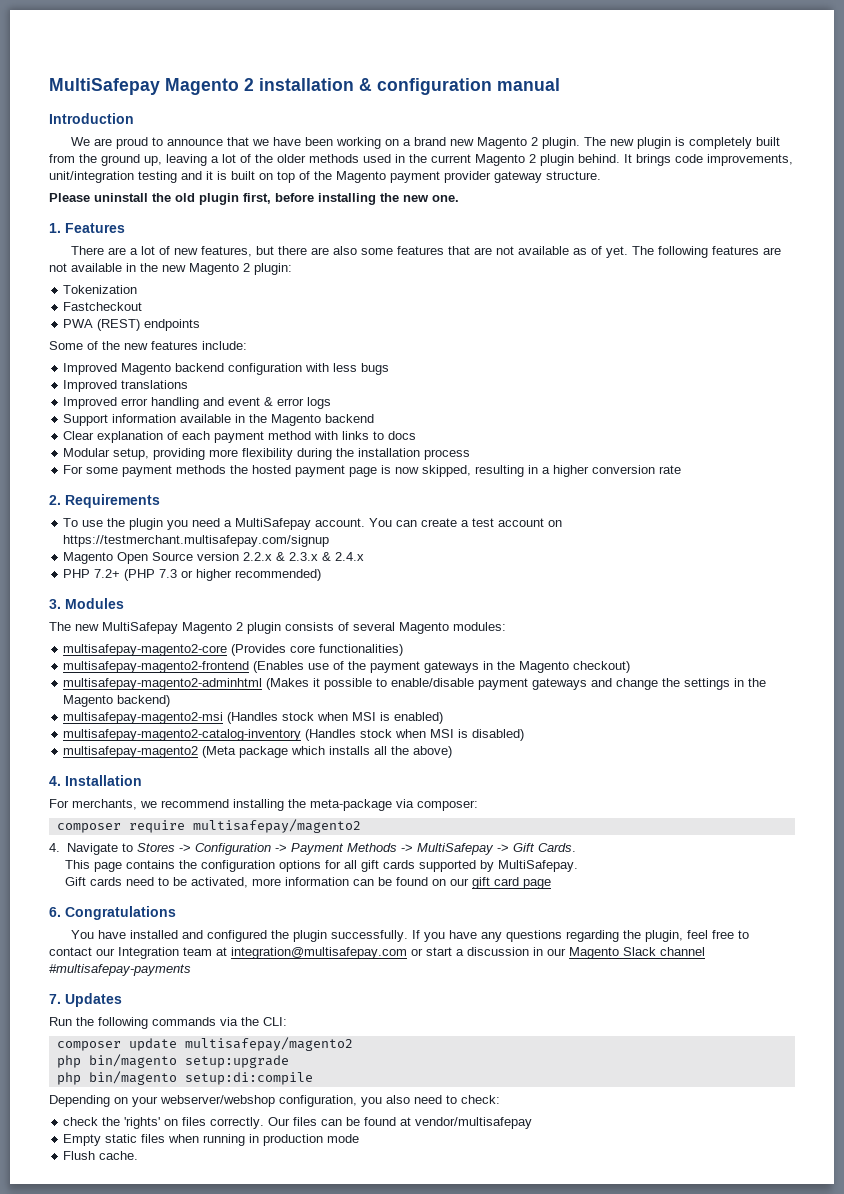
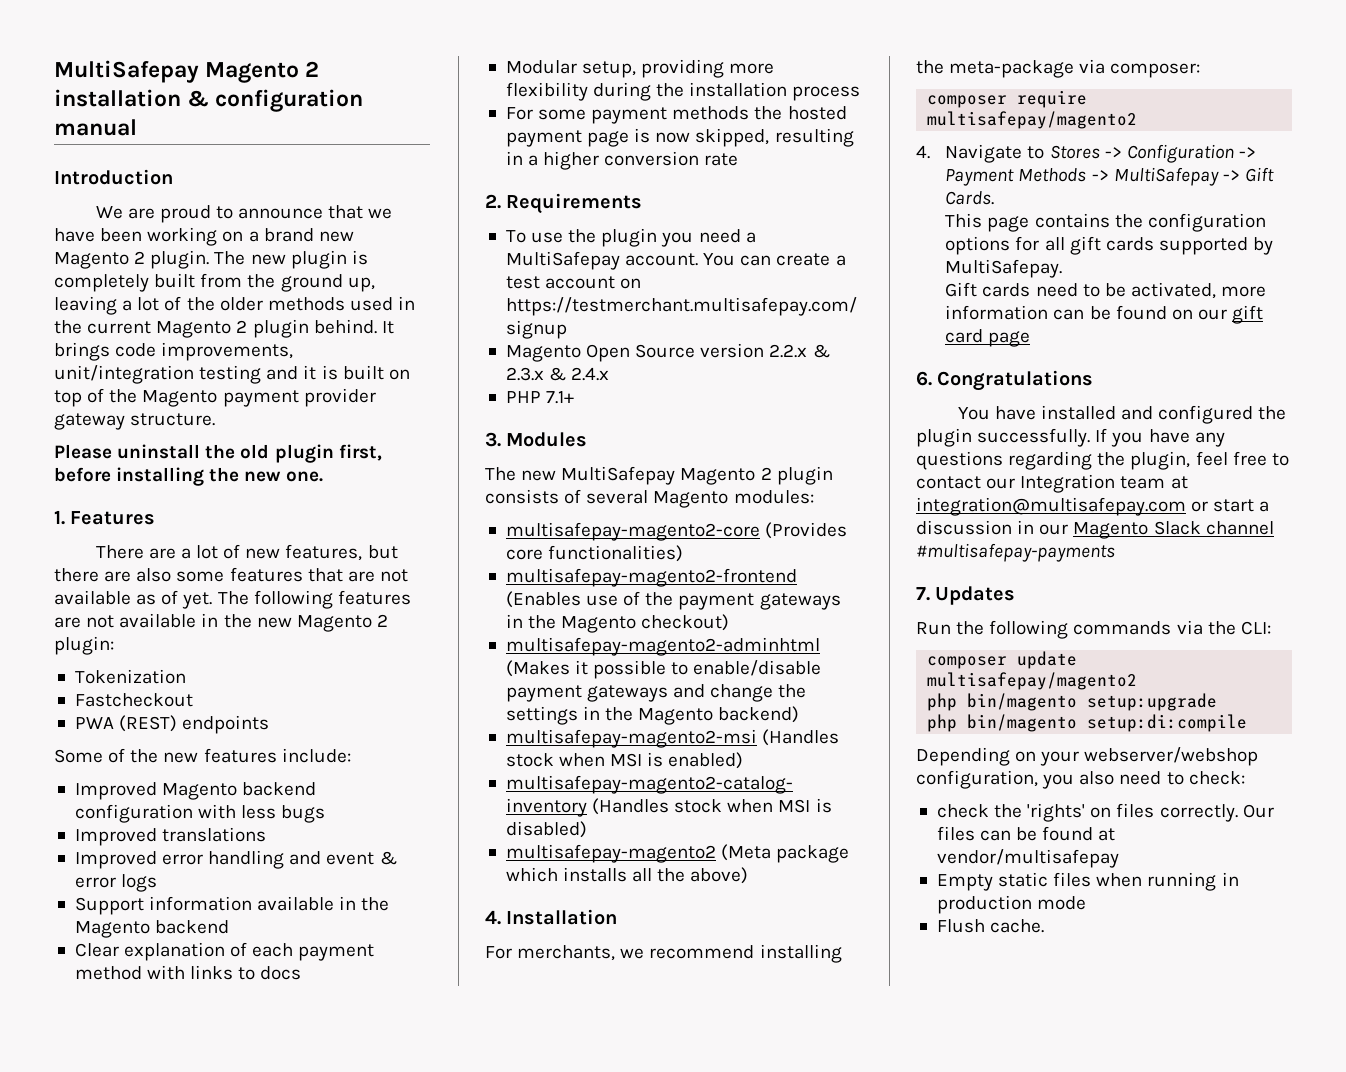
[94,569,322,581] 7.2+ (PHP 7.3 or higher recommended) -> [546,391,575,404] 7.1+

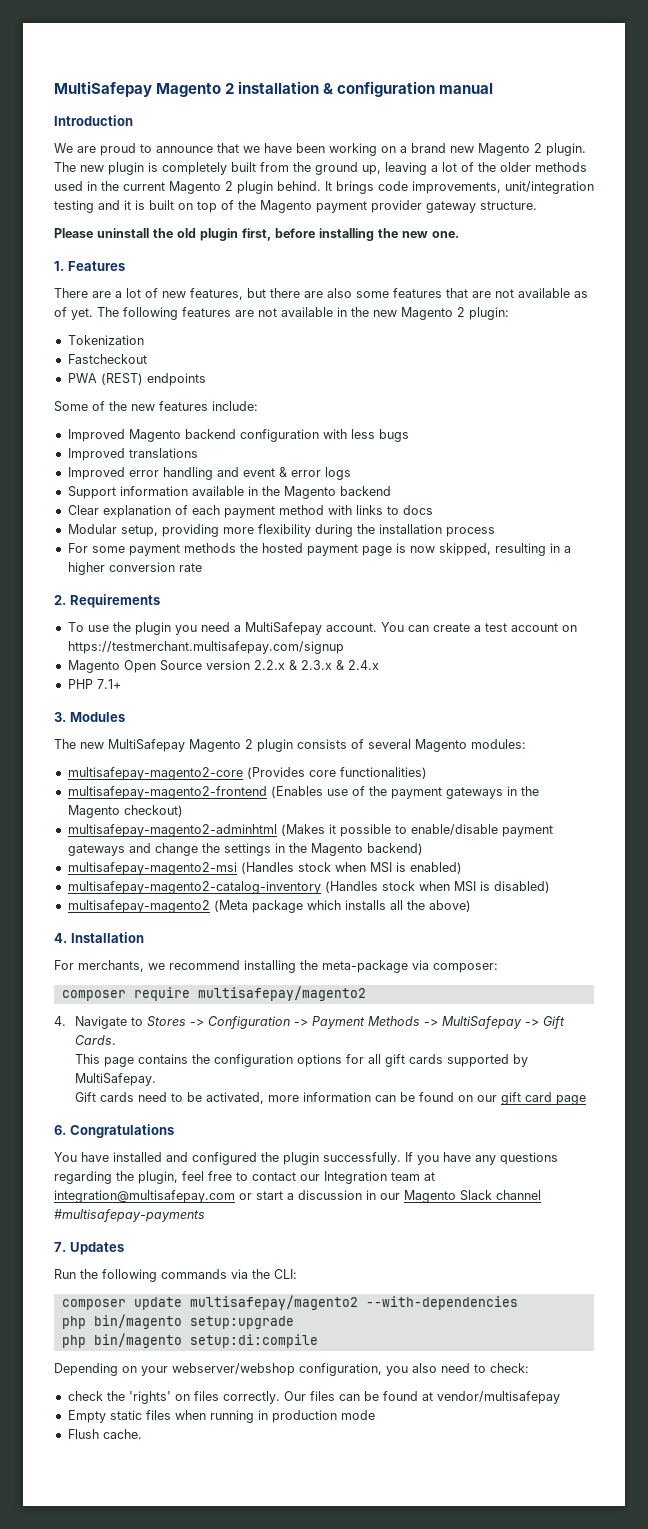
(1138, 681) none -> [365,1296,518,1310] --with-dependencies

